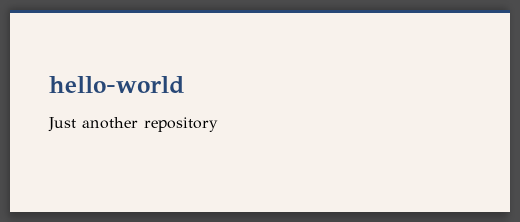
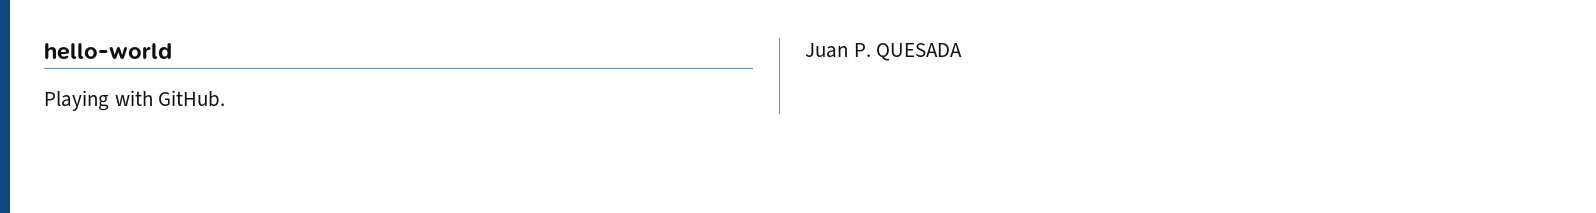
[48,117,218,132] Just another repository -> [44,90,226,111] [805,43,963,61] Playing with GitHub. // Juan P. QUESADA

